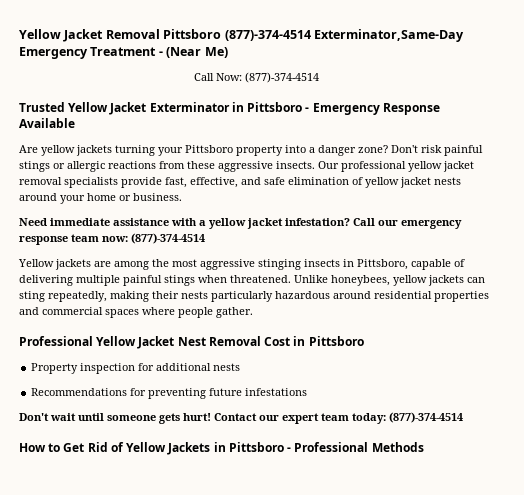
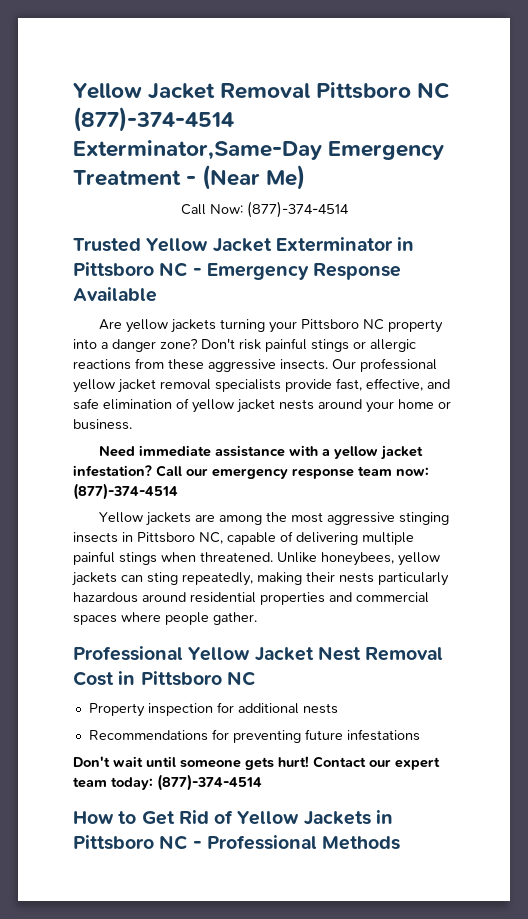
(222, 34) none -> [417,82,451,99] NC
(303, 107) none -> [159,262,189,277] NC
(233, 149) none -> [362,319,384,330] NC
[357,259,408,270] Pittsboro, -> [137,532,223,544] Pittsboro NC,
(364, 341) none -> [226,671,256,686] NC
(284, 447) none -> [159,835,189,850] NC

